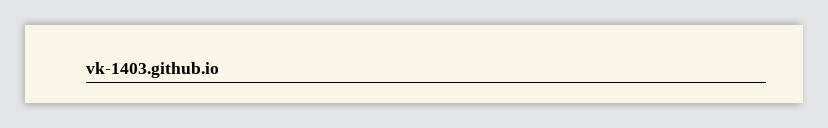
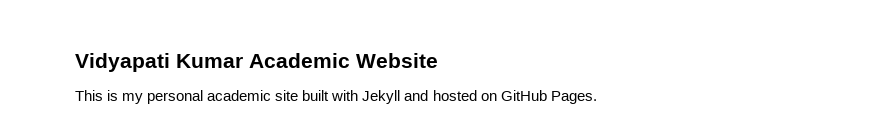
[86,62,219,78] vk-1403.github.io -> [75,53,438,72] [75,90,597,104] Vidyapati Kumar Academic Website // This is my personal academic site built with Jekyll and hosted on GitHub Pages.

